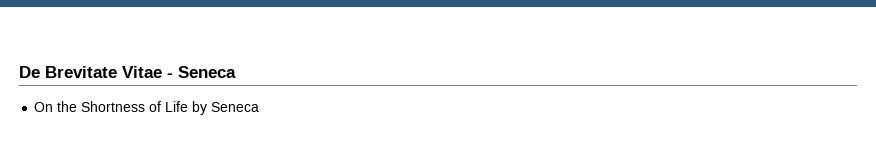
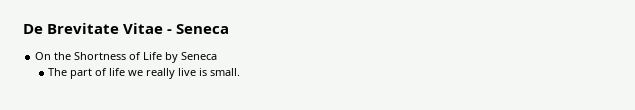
(260, 107) none -> [48,68,241,79] // The part of life we really live is small.

